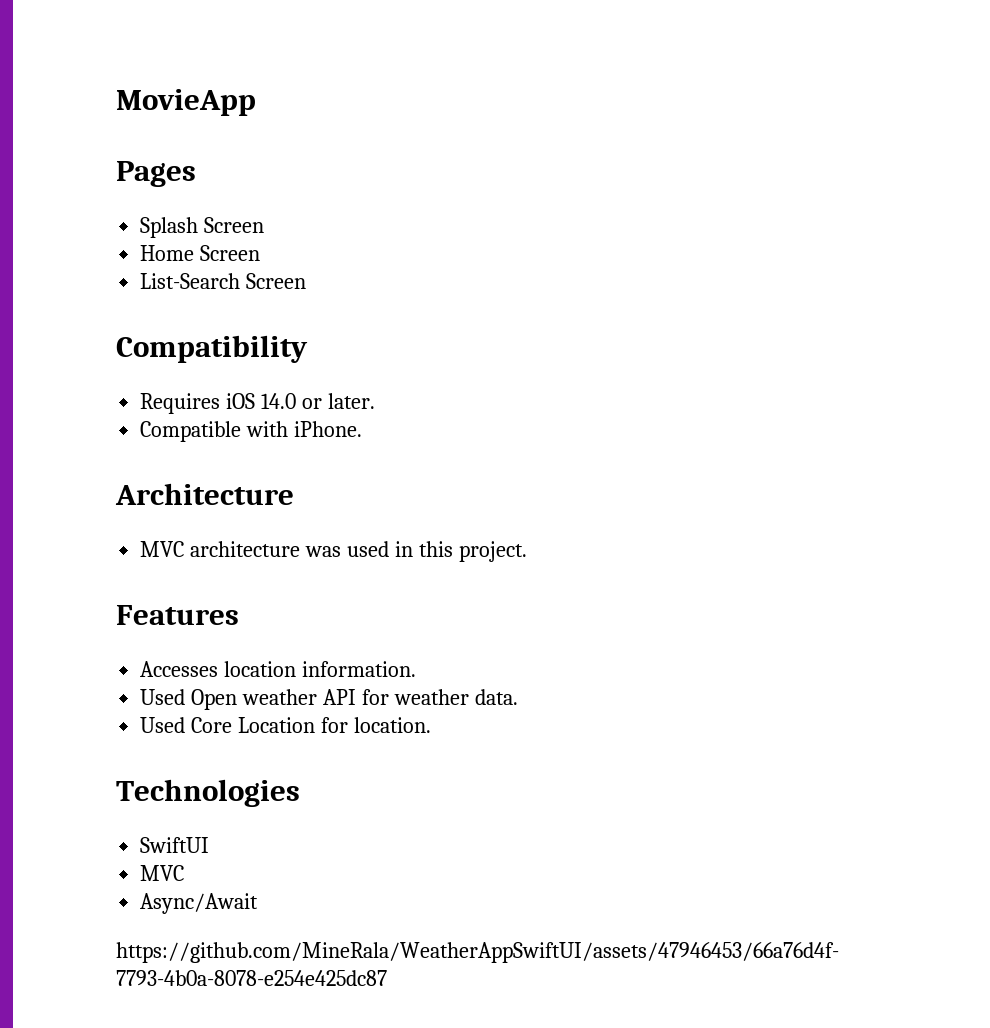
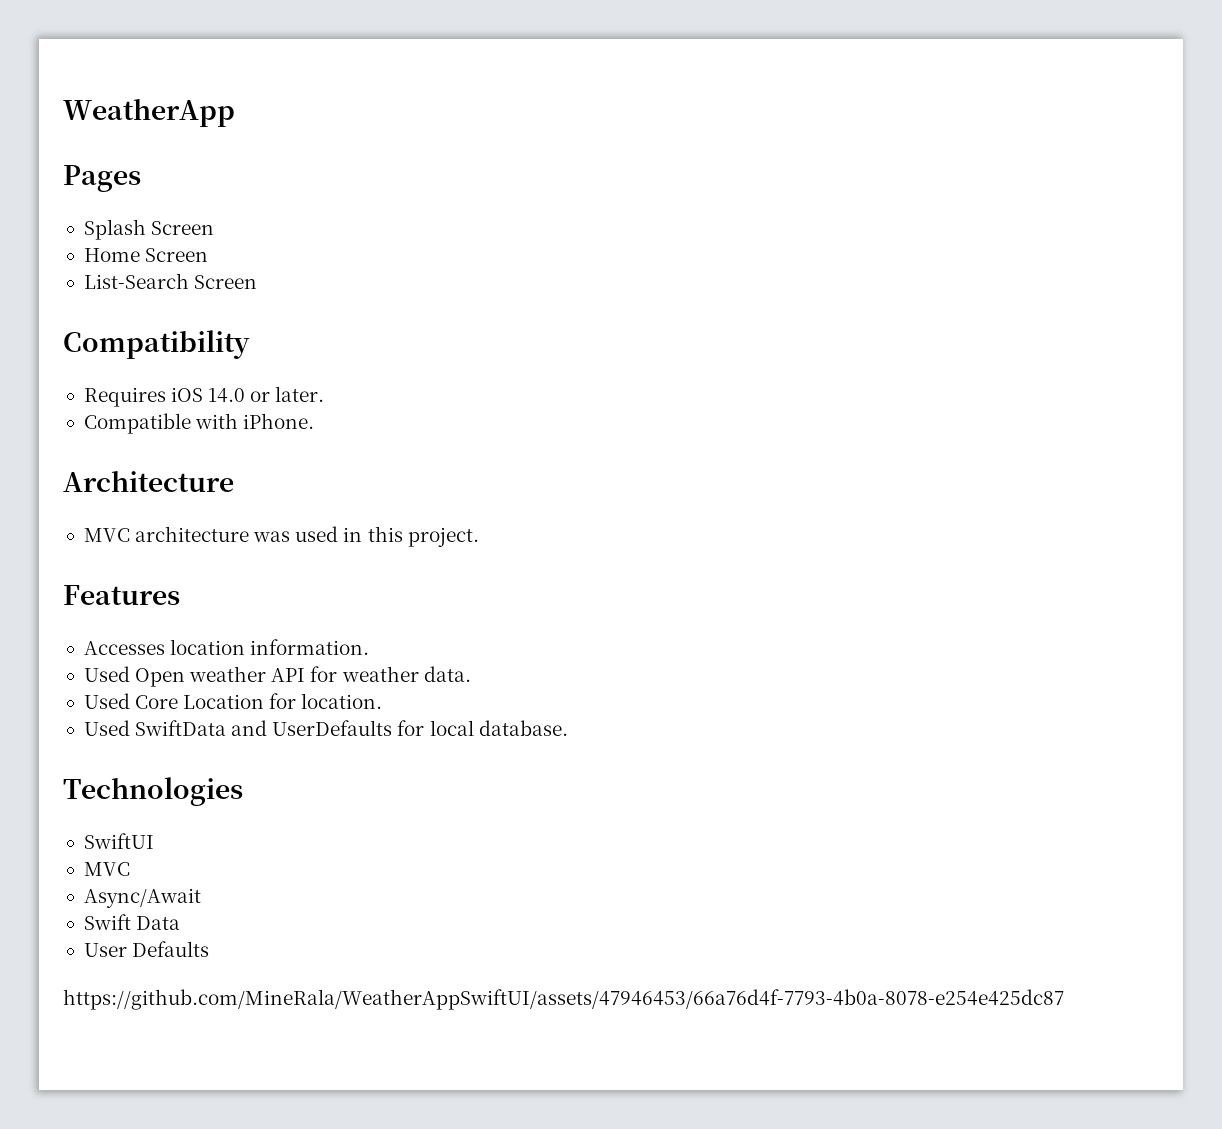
[116,89,256,116] MovieApp -> [63,98,235,127] WeatherApp
(431, 725) none -> [83,720,568,736] // Used SwiftData and UserDefaults for local database.
(259, 903) none -> [83,914,181,930] [83,941,210,957] // Swift Data // User Defaults

